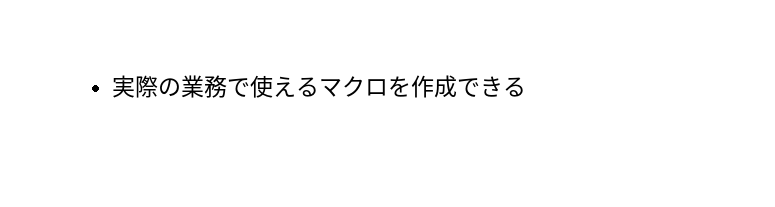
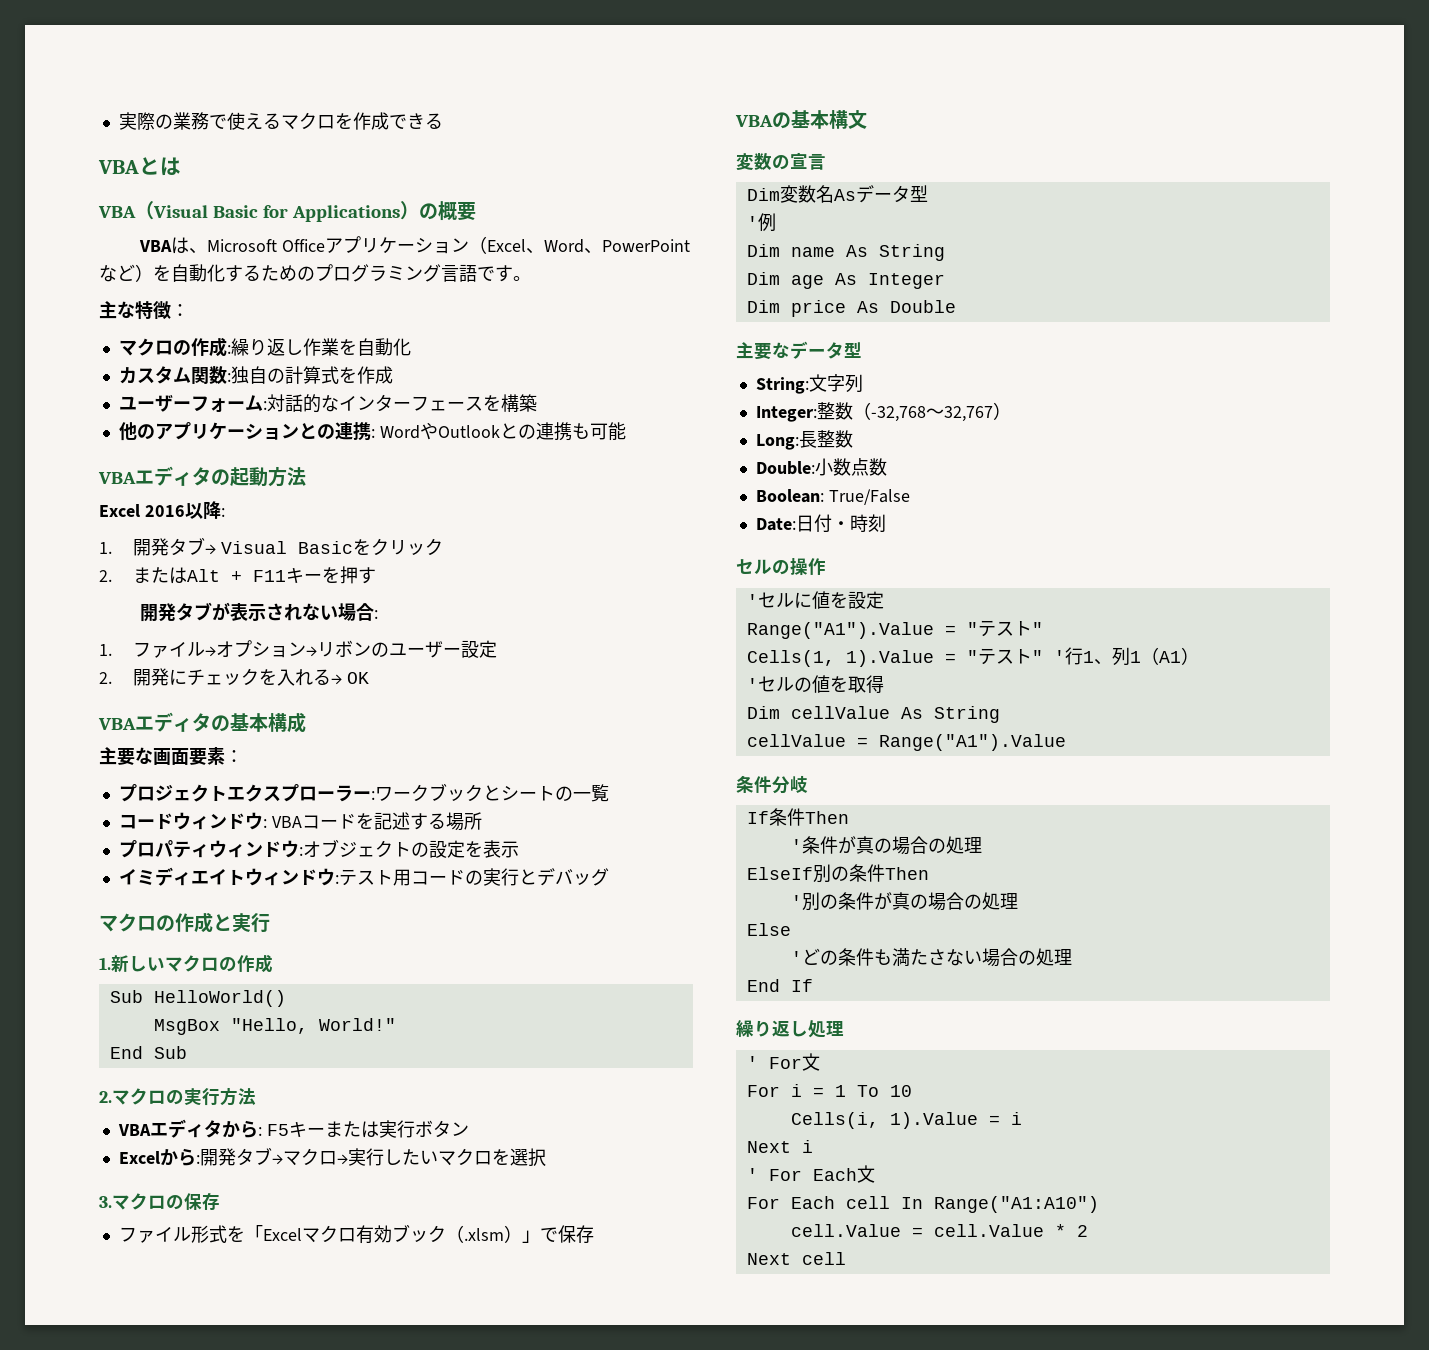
(527, 87) none -> [98,157,181,176] [98,201,477,222] [139,236,691,254] [99,264,531,282] [99,301,189,320] [118,337,411,357] [118,366,393,384] [118,394,537,413] [118,422,626,441] [98,466,306,487] [99,501,225,519] [99,537,443,556] [99,566,376,584] [140,602,379,622] [99,640,497,658] [99,668,369,686] [98,712,306,733] [99,747,243,765] [118,783,609,802] [118,812,482,831] [118,839,519,858] [118,867,609,886] [99,912,270,933] [99,954,273,973] [109,990,286,1007] [153,1018,396,1035] [109,1046,187,1059] [99,1087,256,1106] [117,1119,469,1138] [118,1147,546,1167] [99,1192,220,1210] [118,1224,594,1244] [735,110,867,129] [736,152,826,171] [746,185,928,203] [746,213,776,232] [746,244,945,261] [746,272,945,289] [746,300,956,317] [736,341,862,360] [755,374,863,394] [755,402,1011,422] [755,430,853,450] [755,458,887,476] [755,489,910,505] [755,514,886,533] [736,558,826,576] [746,591,884,609] [746,620,1043,639] [746,647,1199,667] [746,675,884,693] [746,706,1000,723] [746,734,1066,751] [736,775,808,794] [746,808,849,826] [790,836,982,855] [746,864,929,883] [790,892,1018,911] [746,923,791,936] [790,948,1072,967] [746,979,813,992] [736,1020,844,1038] [746,1053,820,1071] [746,1084,912,1097] [790,1112,1022,1129] [746,1140,813,1153] [746,1165,875,1183] [746,1196,1099,1213] [790,1224,1088,1237] [746,1252,846,1265] // VBAとは // VBA（Visual Basic for Applications）の概要 // VBAは、Microsoft Officeアプリケーション（Excel、Word、PowerPointなど）を自動化するためのプログラミング言語です。 // 主な特徴： // マクロの作成:繰り返し作業を自動化 // カスタム関数:独自の計算式を作成 // ユーザーフォーム:対話的なインターフェースを構築 // 他のアプリケーションとの連携: WordやOutlookとの連携も可能 // VBAエディタの起動方法 // Excel 2016以降: // 1.開発タブ→ Visual Basicをクリック // 2.またはAlt + F11キーを押す // 開発タブが表示されない場合: // 1.ファイル→オプション→リボンのユーザー設定 // 2.開発にチェックを入れる→ OK // VBAエディタの基本構成 // 主要な画面要素： // プロジェクトエクスプローラー:ワークブックとシートの一覧 // コードウィンドウ: VBAコードを記述する場所 // プロパティウィンドウ:オブジェクトの設定を表示 // イミディエイトウィンドウ:テスト用コードの実行とデバッグ // マクロの作成と実行 // 1.新しいマクロの作成 // Sub HelloWorld() // MsgBox "Hello, World!" // End Sub // 2.マクロの実行方法 // VBAエディタから: F5キーまたは実行ボタン // Excelから:開発タブ→マクロ→実行したいマクロを選択 // 3.マクロの保存 // ファイル形式を「Excelマクロ有効ブック（.xlsm）」で保存 // VBAの基本構文 // 変数の宣言 // Dim変数名Asデータ型 // '例 // Dim name As String // Dim age As Integer // Dim price As Double // 主要なデータ型 // String:文字列 // Integer:整数（-32,768～32,767） // Long:長整数 // Double:小数点数 // Boolean: True/False // Date:日付・時刻 // セルの操作 // 'セルに値を設定 // Range("A1").Value = "テスト" // Cells(1, 1).Value = "テスト" '行1、列1（A1） // 'セルの値を取得 // Dim cellValue As String // cellValue = Range("A1").Value // 条件分岐 // If条件Then // '条件が真の場合の処理 // ElseIf別の条件Then // '別の条件が真の場合の処理 // Else // 'どの条件も満たさない場合の処理 // End If // 繰り返し処理 // ' For文 // For i = 1 To 10 // Cells(i, 1).Value = i // Next i // ' For Each文 // For Each cell In Range("A1:A10") // cell.Value = cell.Value * 2 // Next cell

